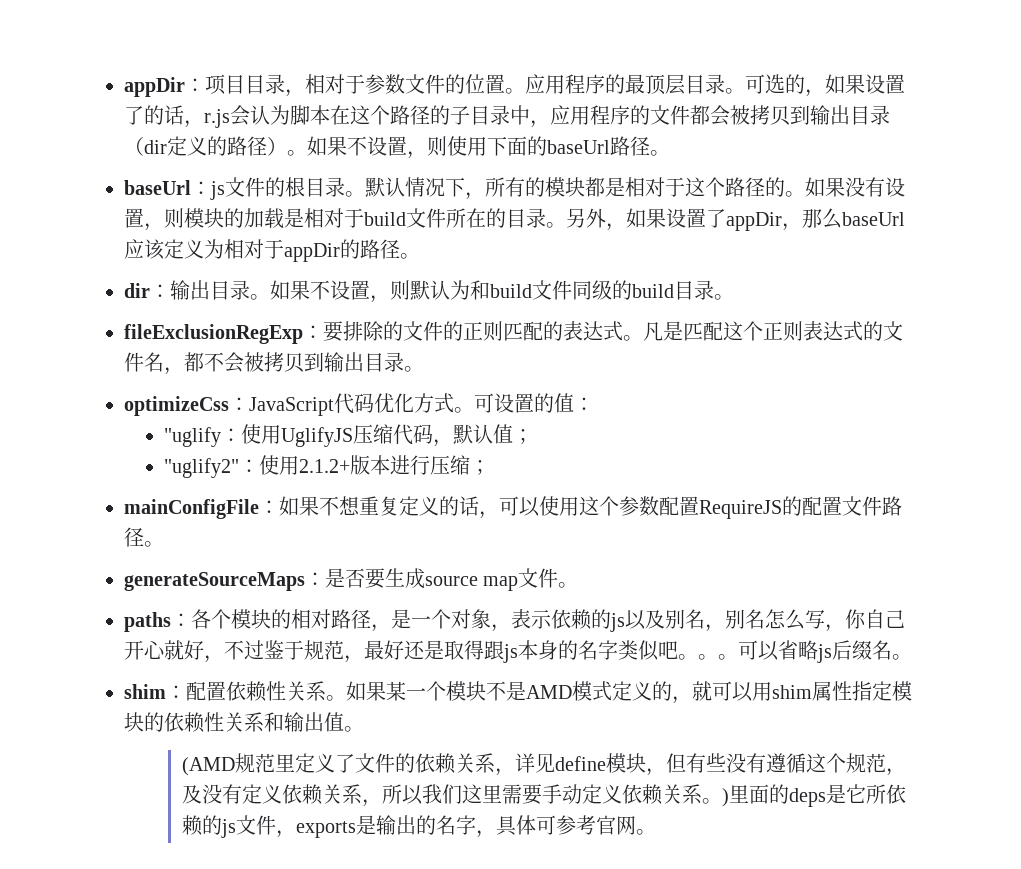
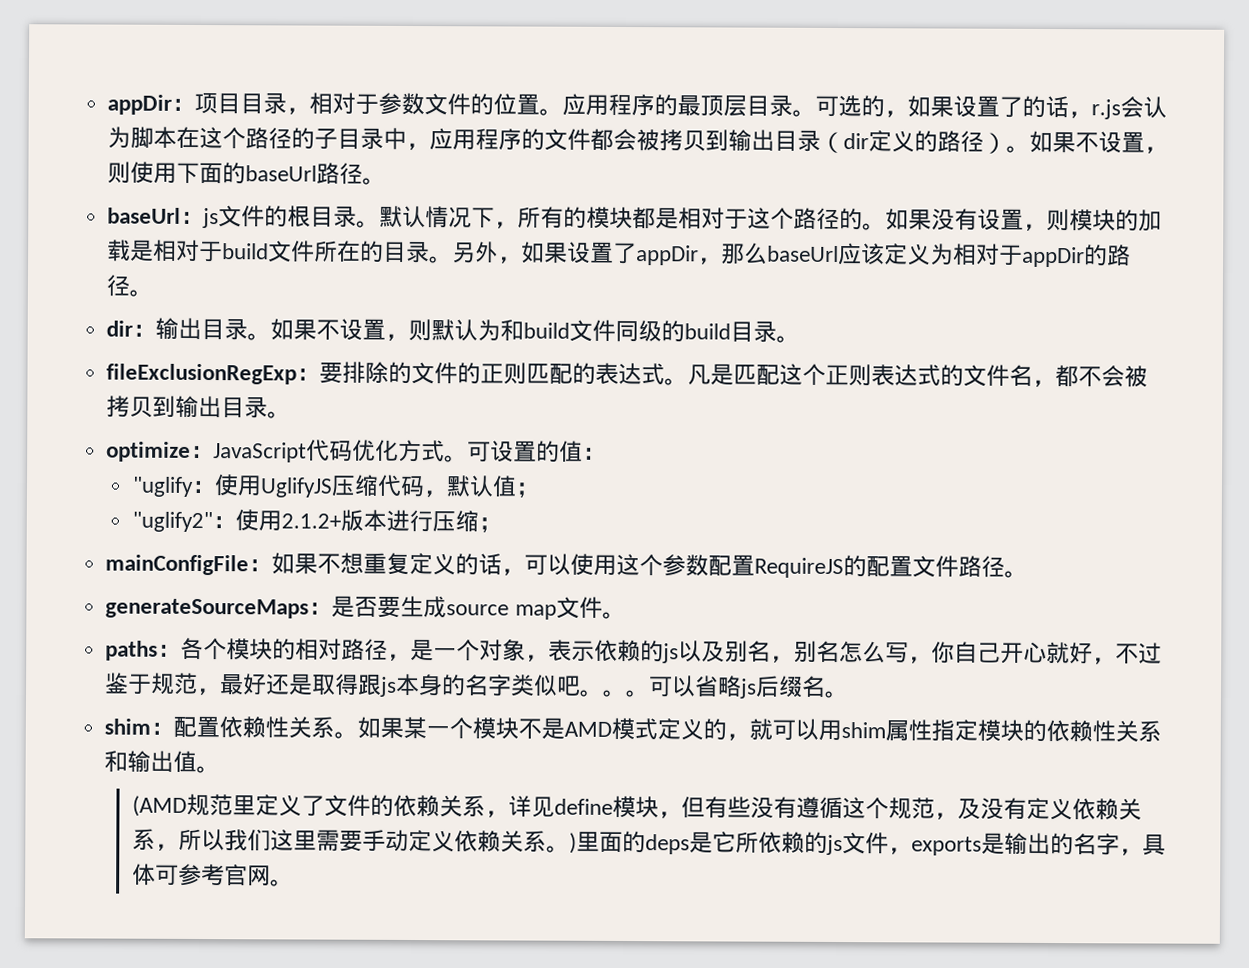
[124,396,229,416] optimizeCss -> [106,441,192,462] optimize

